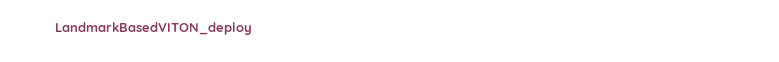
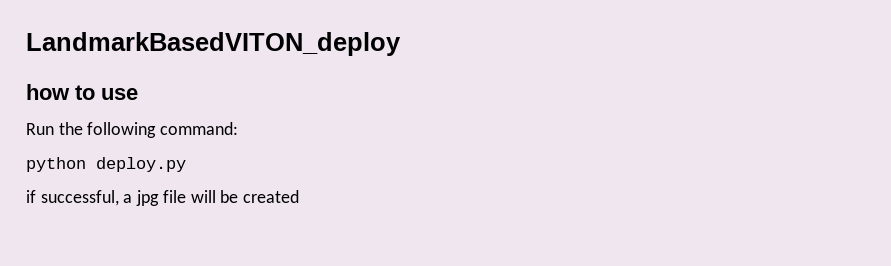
(252, 28) none -> [26,84,138,100] [26,122,239,138] [26,157,186,172] [26,190,300,206] // how to use // Run the following command: // python deploy.py // if successful, a jpg file will be created

